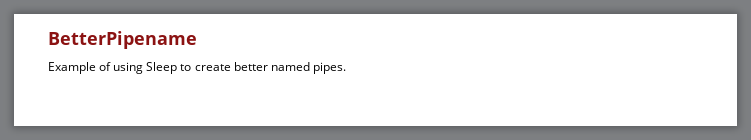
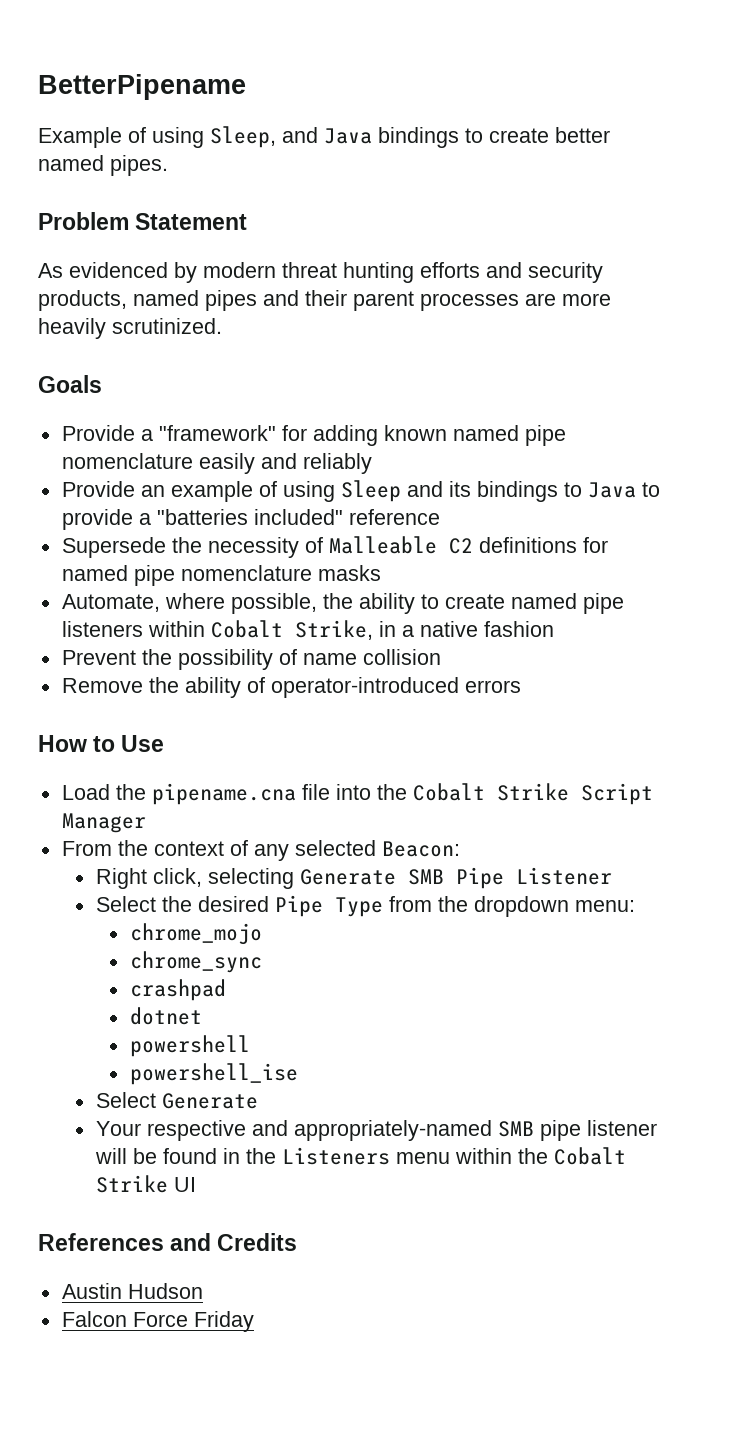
[146,62,178,74] Sleep -> [210,126,459,148] Sleep, and Java bindings
(346, 68) none -> [38,212,248,230] [38,262,603,283] [38,290,611,311] [38,318,222,339] [38,375,102,393] [61,425,566,446] [61,453,372,474] [61,480,660,502] [61,509,440,530] [61,536,608,558] [61,565,381,586] [61,593,624,614] [61,620,554,640] [61,649,441,670] [61,677,521,698] [38,735,165,752] [61,783,653,805] [61,813,146,833] [61,840,460,861] [95,867,612,889] [95,895,635,917] [129,923,262,945] [129,951,262,973] [129,979,226,1001] [129,1007,202,1025] [129,1035,250,1057] [129,1063,298,1085] [95,1092,258,1109] [95,1120,657,1141] [94,1147,626,1165] [95,1175,196,1193] [38,1233,298,1251] [61,1283,203,1299] [61,1311,254,1332] // Problem Statement // As evidenced by modern threat hunting efforts and security products, named pipes and their parent processes are more heavily scrutinized. // Goals // Provide a "framework" for adding known named pipe nomenclature easily and reliably // Provide an example of using Sleep and its bindings to Java to provide a "batteries included" reference // Supersede the necessity of Malleable C2 definitions for named pipe nomenclature masks // Automate, where possible, the ability to create named pipe listeners within Cobalt Strike, in a native fashion // Prevent the possibility of name collision // Remove the ability of operator-introduced errors // How to Use // Load the pipename.cna file into the Cobalt Strike Script Manager // From the context of any selected Beacon: // Right click, selecting Generate SMB Pipe Listener // Select the desired Pipe Type from the dropdown menu: // chrome_mojo // chrome_sync // crashpad // dotnet // powershell // powershell_ise // Select Generate // Your respective and appropriately-named SMB pipe listener will be found in the Listeners menu within the Cobalt Strike UI // References and Credits // Austin Hudson // Falcon Force Friday

